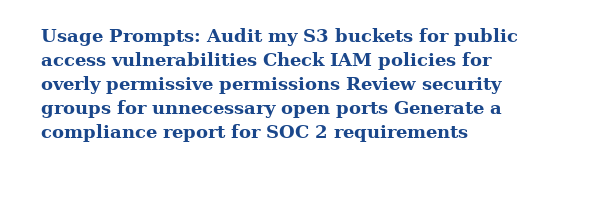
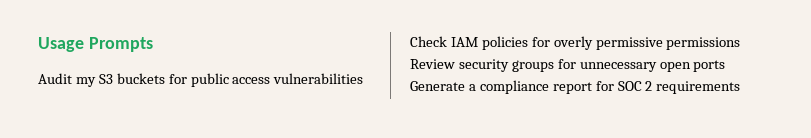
[109,29,201,46] Prompts: -> [88,37,153,52] Prompts //

